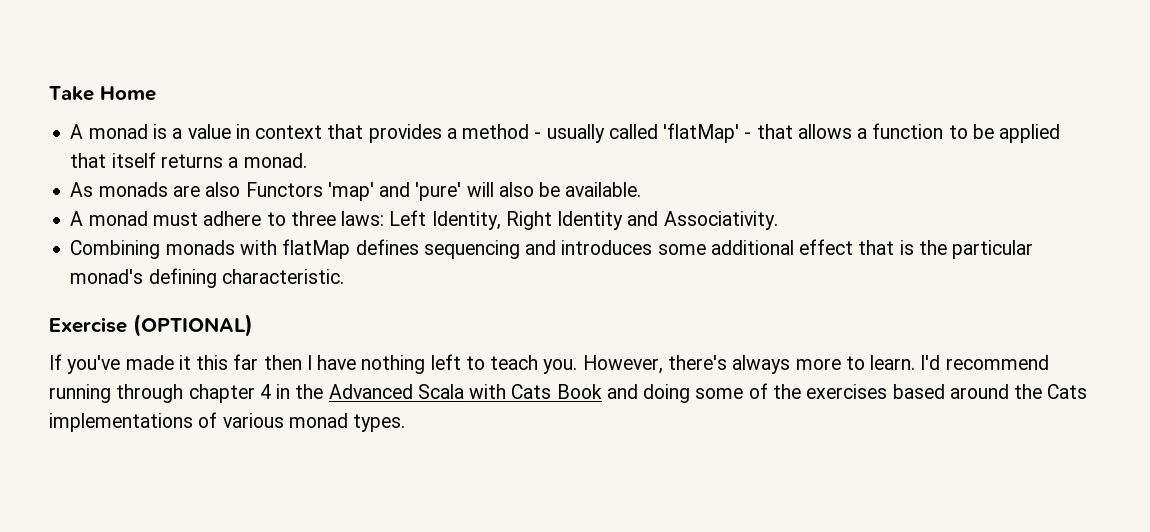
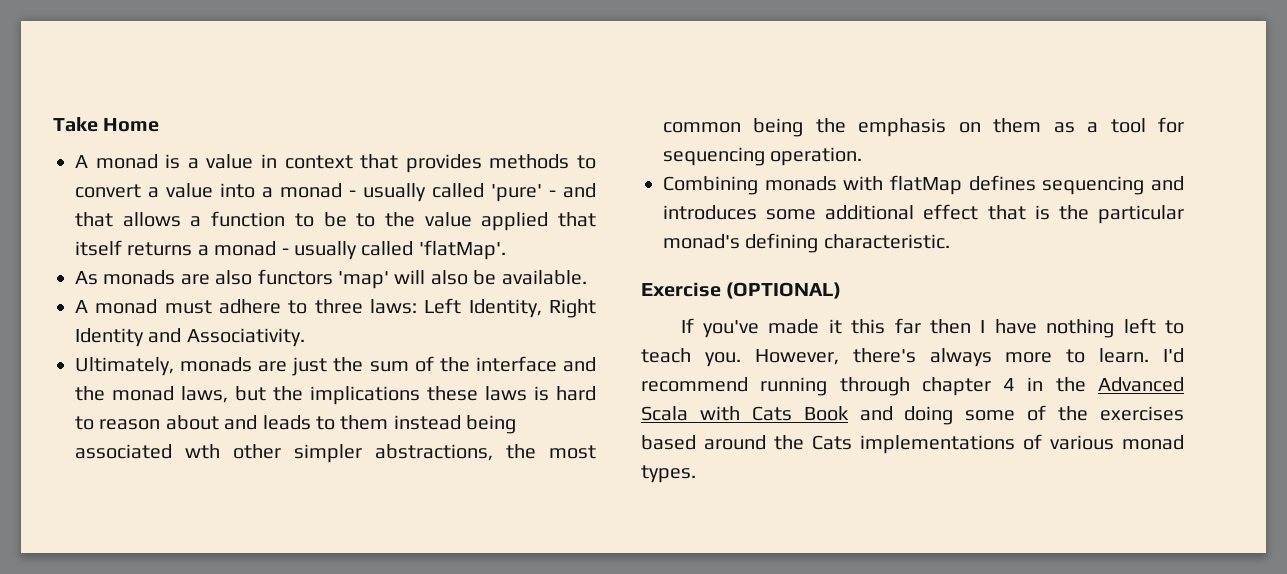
[446,123,752,143] a method - usually called 'flatMap' - -> [489,154,597,169] [75,183,596,202] methods to convert a value into a monad - usually called 'pure' - and
(995, 131) none -> [356,212,472,227] to the value
[243,153,307,168] monad. -> [214,240,506,260] monad - usually called 'flatMap'.
[245,182,462,201] Functors 'map' and 'pure' -> [257,269,389,289] functors 'map'
(778, 220) none -> [75,356,596,376] [75,386,596,405] [75,415,517,434] [75,444,596,463] [663,117,1184,137] [663,147,863,166] // Ultimately, monads are just the sum of the interface and the monad laws, but the implications these laws is hard to reason about and leads to them instead being associated wth other simpler abstractions, the most common being the emphasis on them as a tool for sequencing operation.

